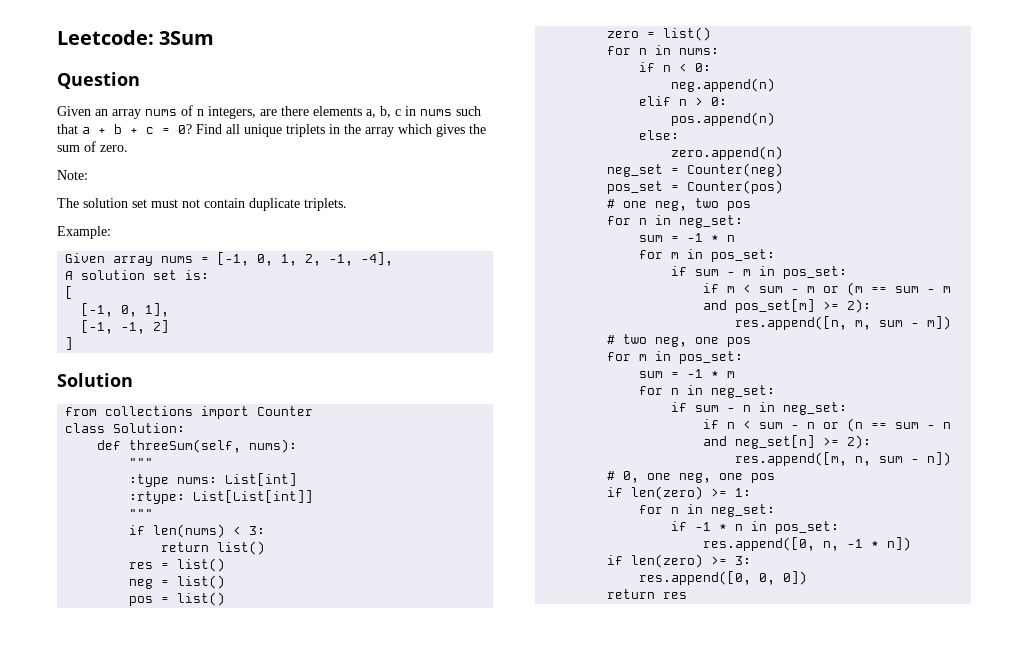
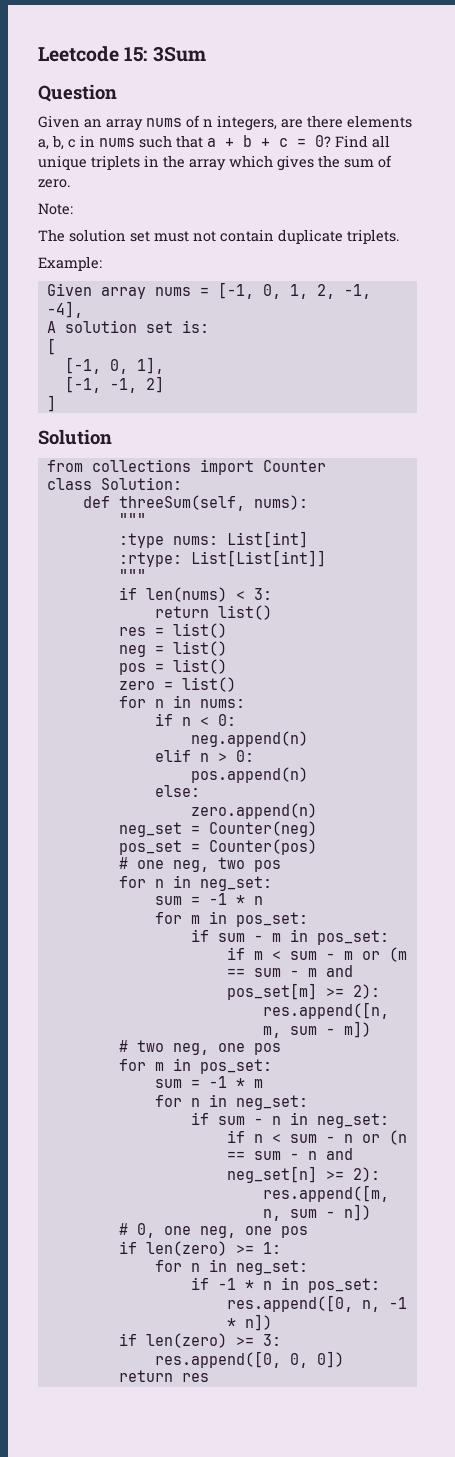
[57,30,154,45] Leetcode: -> [38,46,148,62] Leetcode 15:

